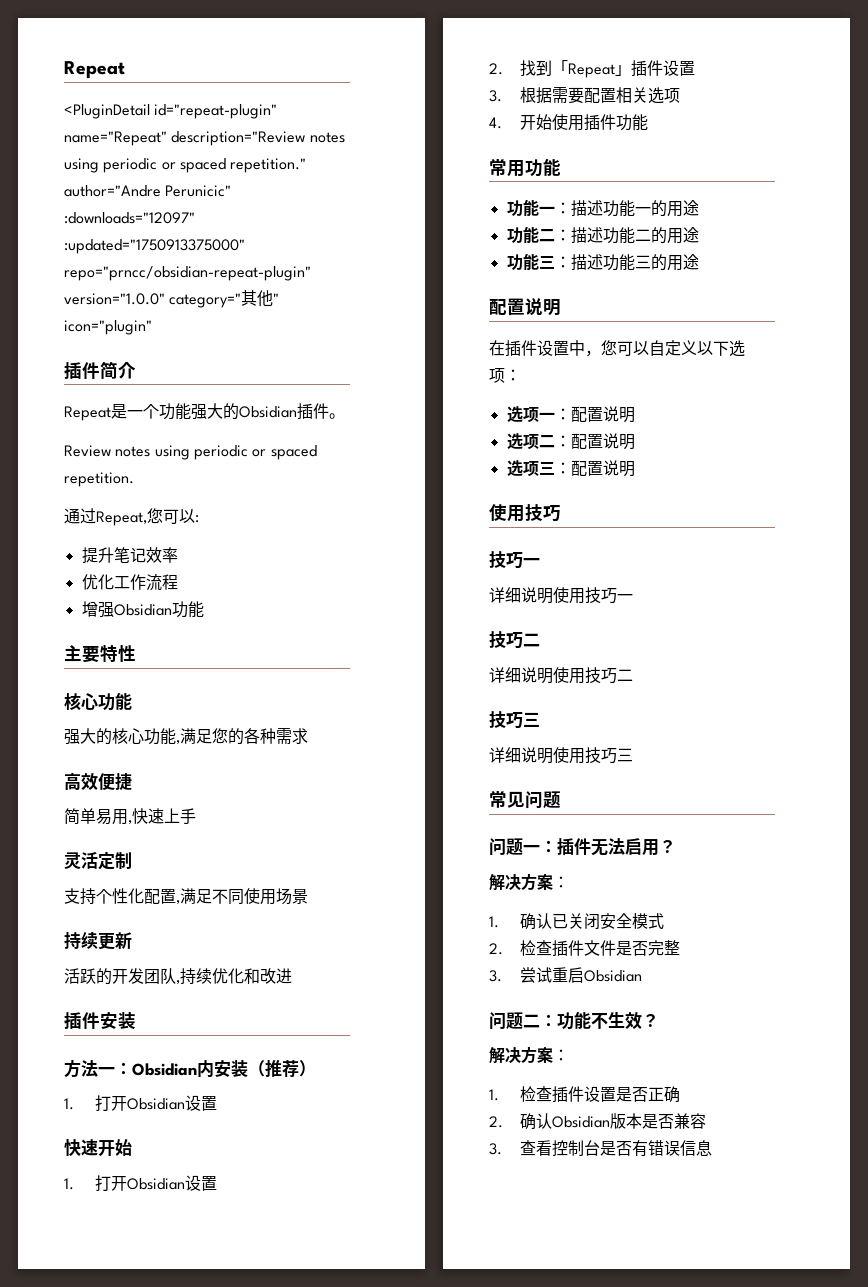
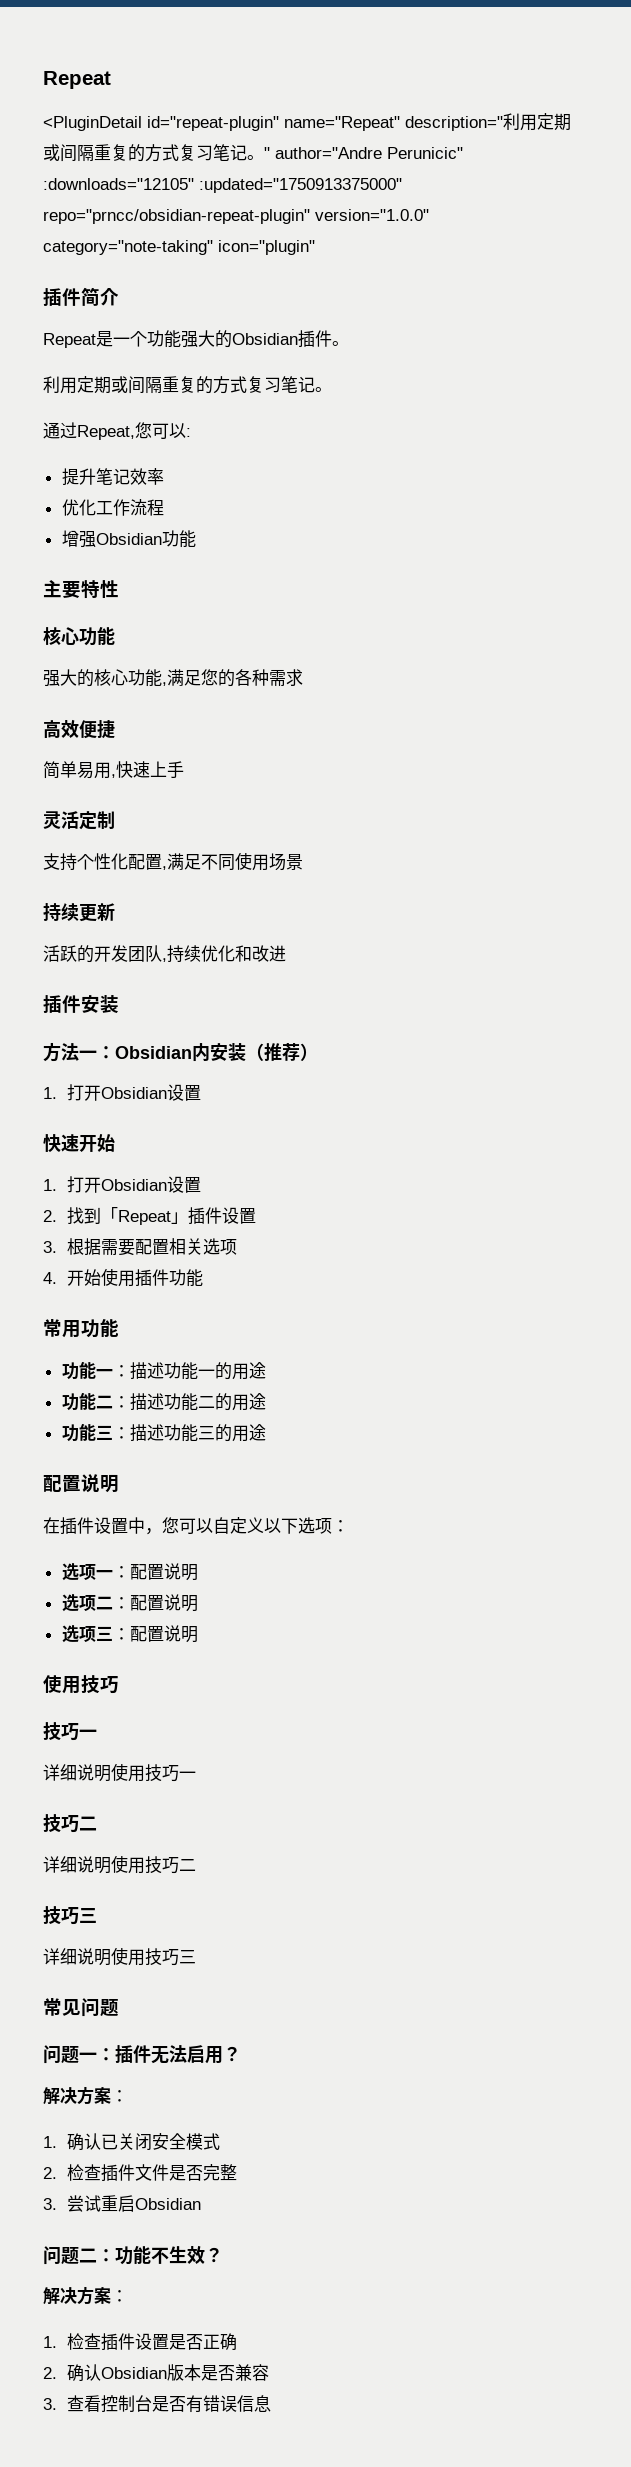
[171,131,345,146] [64,158,307,173] description="Review notes using periodic or spaced repetition." -> [405,113,571,131] [43,144,270,162] description="利用定期或间隔重复的方式复习笔记。"
[64,212,195,224] :downloads="12097" -> [43,178,194,190] :downloads="12105"
[169,290,280,308] category="其他" -> [43,240,213,255] category="note-taking"
[64,445,317,460] [64,472,134,487] Review notes using periodic or spaced repetition. -> [43,376,332,394] 利用定期或间隔重复的方式复习笔记。

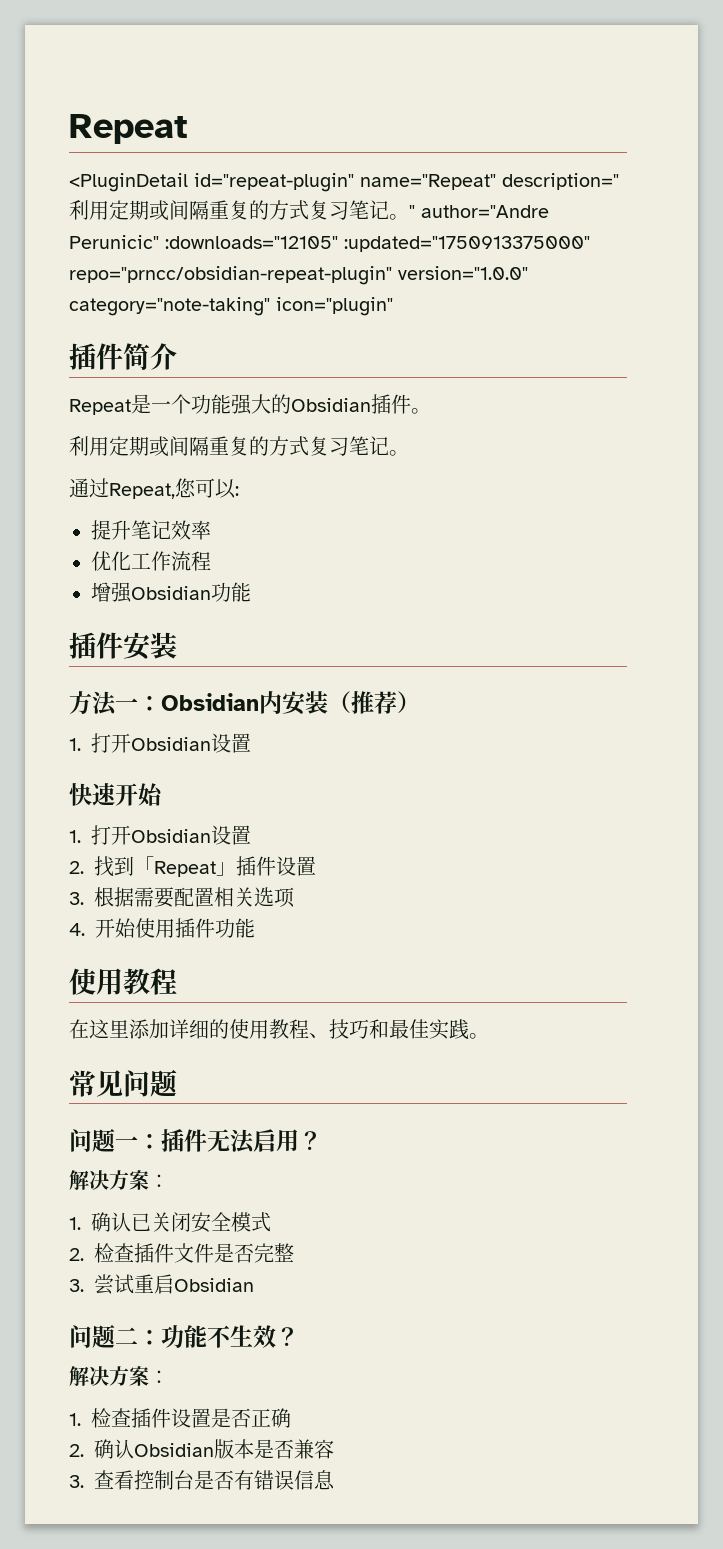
[43,580,119,599] [43,627,115,646] [43,669,303,687] [43,719,115,739] [43,761,184,779] [43,811,115,830] [43,852,303,871] [43,903,115,922] [43,945,286,963] // 主要特性 // 核心功能 // 强大的核心功能,满足您的各种需求 // 高效便捷 // 简单易用,快速上手 // 灵活定制 // 支持个性化配置,满足不同使用场景 // 持续更新 // 活跃的开发团队,持续优化和改进 -> (251, 592) none
[43,1319,119,1338] [61,1361,266,1380] [61,1392,266,1411] [61,1423,266,1442] [43,1474,119,1493] [43,1517,349,1535] [61,1563,198,1581] [61,1594,198,1612] [61,1625,198,1643] [43,1675,119,1694] [43,1722,97,1741] [43,1763,196,1782] [43,1814,97,1833] [43,1855,196,1874] [43,1906,97,1925] [43,1947,196,1966] 常用功能 // 功能一：描述功能一的用途 // 功能二：描述功能二的用途 // 功能三：描述功能三的用途 // 配置说明 // 在插件设置中，您可以自定义以下选项： // 选项一：配置说明 // 选项二：配置说明 // 选项三：配置说明 // 使用技巧 // 技巧一 // 详细说明使用技巧一 // 技巧二 // 详细说明使用技巧二 // 技巧三 // 详细说明使用技巧三 -> [69,968,177,995] [69,1019,489,1040] 使用教程 // 在这里添加详细的使用教程、技巧和最佳实践。

